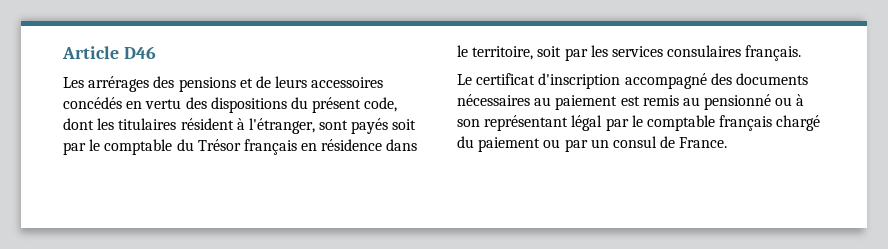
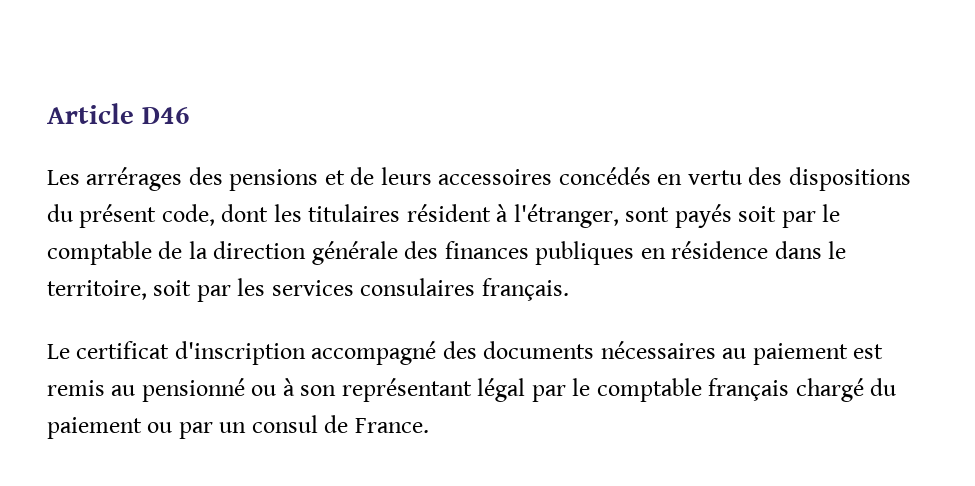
[176,139,297,155] du Trésor français -> [158,241,635,265] de la direction générale des finances publiques

